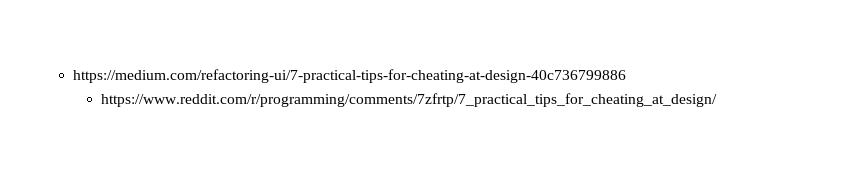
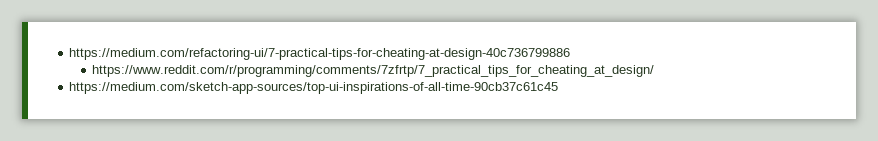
(717, 100) none -> [69,82,559,94] // https://medium.com/sketch-app-sources/top-ui-inspirations-of-all-time-90cb37c61c45

